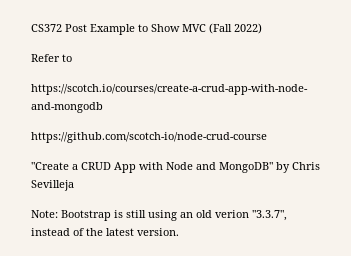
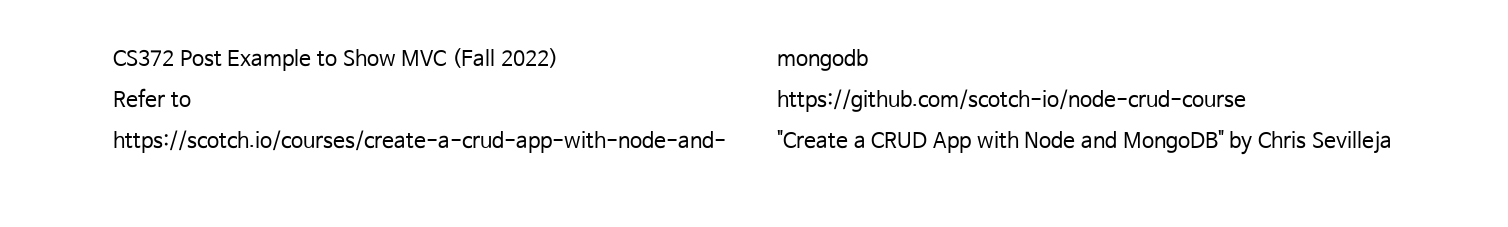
[31,210,287,221] [31,228,179,236] // Note: Bootstrap is still using an old verion "3.3.7", instead of the latest version. -> (1392, 142) none

